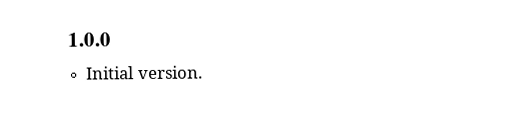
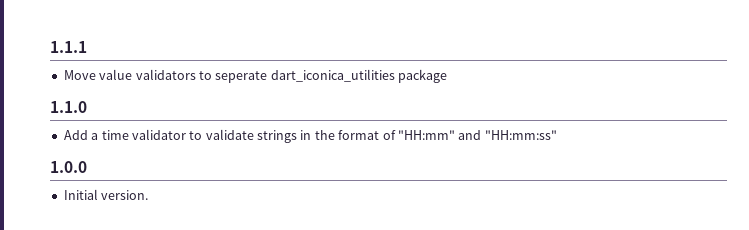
(67, 39) none -> [50,41,87,53] [63,69,447,83] [50,101,87,113] [63,129,557,143] 1.1.1 // Move value validators to seperate dart_iconica_utilities package // 1.1.0 // Add a time validator to validate strings in the format of "HH:mm" and "HH:mm:ss" //

